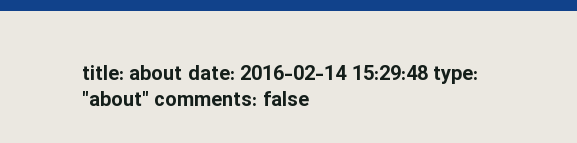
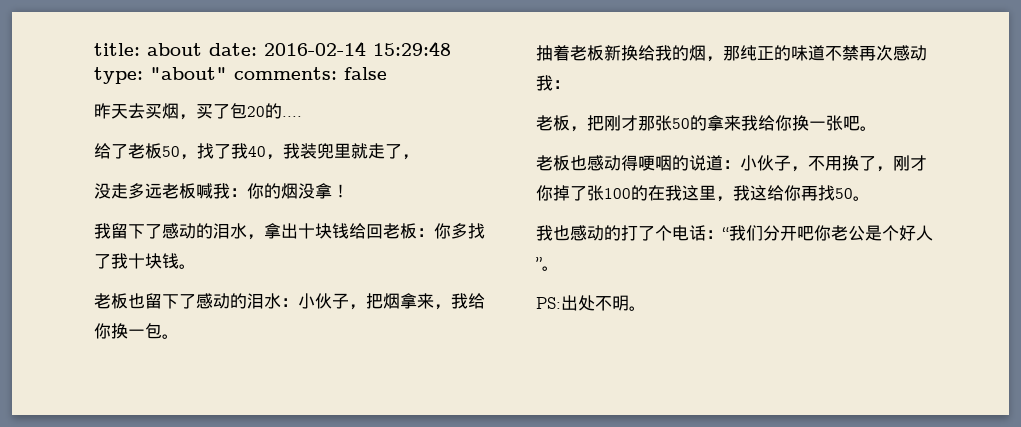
(309, 98) none -> [94,103,302,120] [94,143,419,160] [94,183,349,199] [94,223,485,240] [94,253,196,269] [94,293,485,310] [94,323,179,339] [536,45,927,62] [536,75,570,91] [536,115,877,132] [536,155,927,172] [536,185,870,202] [536,225,933,241] [536,257,559,271] [536,295,646,311] // 昨天去买烟，买了包20的.... // 给了老板50，找了我40，我装兜里就走了， // 没走多远老板喊我：你的烟没拿！ // 我留下了感动的泪水，拿出十块钱给回老板：你多找了我十块钱。 // 老板也留下了感动的泪水：小伙子，把烟拿来，我给你换一包。 // 抽着老板新换给我的烟，那纯正的味道不禁再次感动我： // 老板，把刚才那张50的拿来我给你换一张吧。 // 老板也感动得哽咽的说道：小伙子，不用换了，刚才你掉了张100的在我这里，我这给你再找50。 // 我也感动的打了个电话：“我们分开吧你老公是个好人”。 // PS:出处不明。

